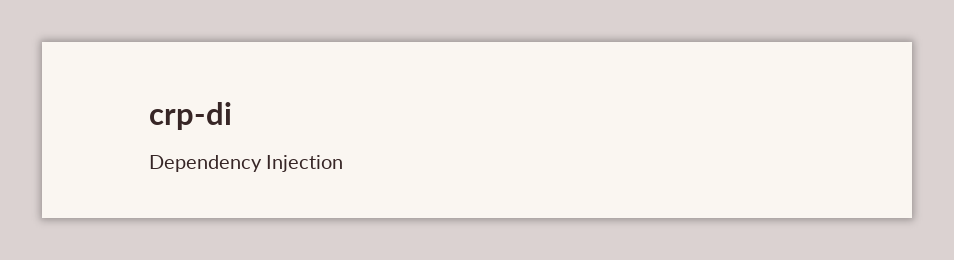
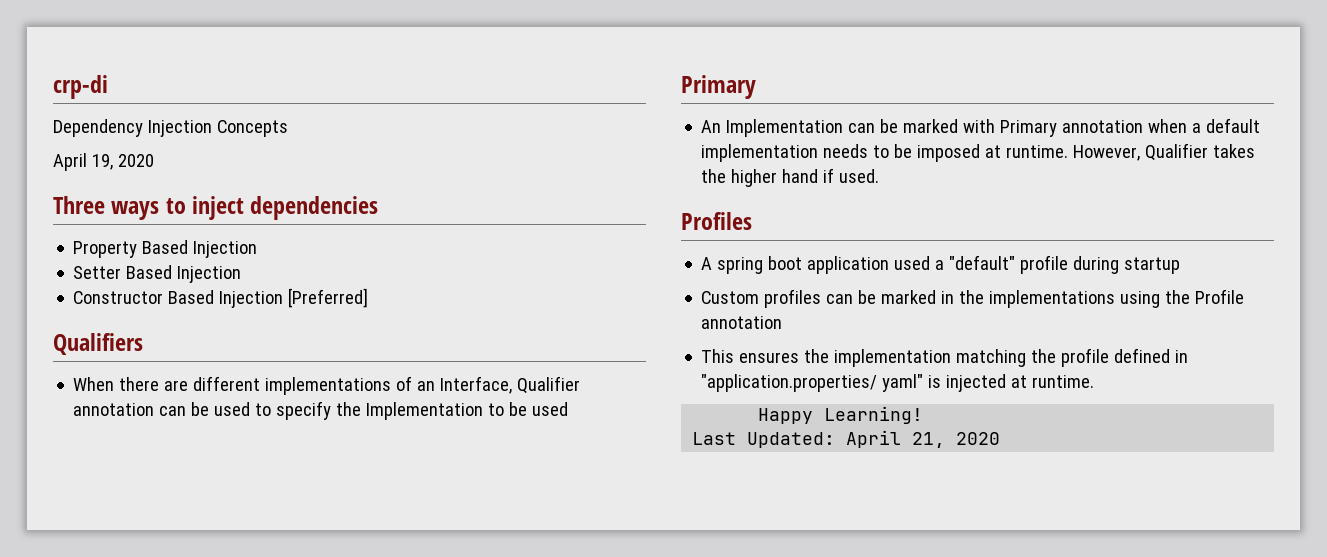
(344, 163) none -> [216,120,288,137] [53,153,154,171] [53,196,379,220] [73,240,258,258] [73,265,242,283] [73,288,369,308] [53,333,143,355] [73,376,581,395] [73,401,569,420] [681,75,756,99] [701,118,1261,137] [701,143,1256,162] [701,168,880,187] [681,212,752,230] [701,255,1181,274] [701,289,1245,308] [701,316,783,329] [701,348,1189,367] [701,374,1095,392] [758,406,924,424] [692,430,1001,448] Concepts // April 19, 2020 // Three ways to inject dependencies // Property Based Injection // Setter Based Injection // Constructor Based Injection [Preferred] // Qualifiers // When there are different implementations of an Interface, Qualifier annotation can be used to specify the Implementation to be used // Primary // An Implementation can be marked with Primary annotation when a default implementation needs to be imposed at runtime. However, Qualifier takes the higher hand if used. // Profiles // A spring boot application used a "default" profile during startup // Custom profiles can be marked in the implementations using the Profile annotation // This ensures the implementation matching the profile defined in "application.properties/ yaml" is injected at runtime. // Happy Learning! // Last Updated: April 21, 2020

